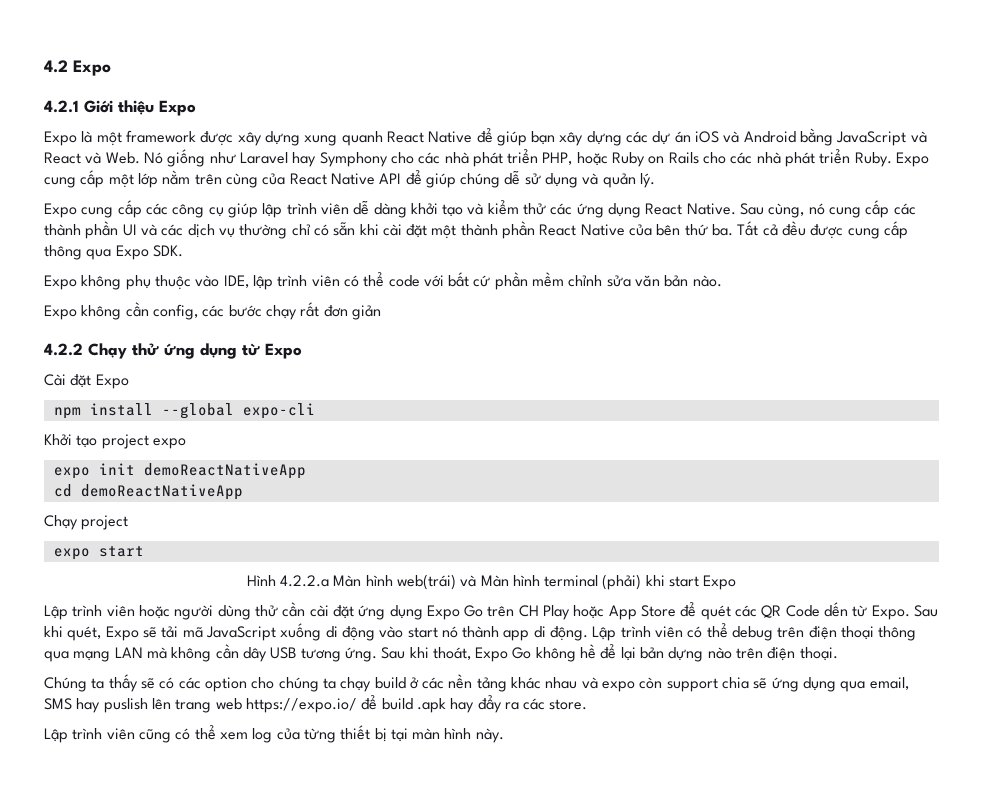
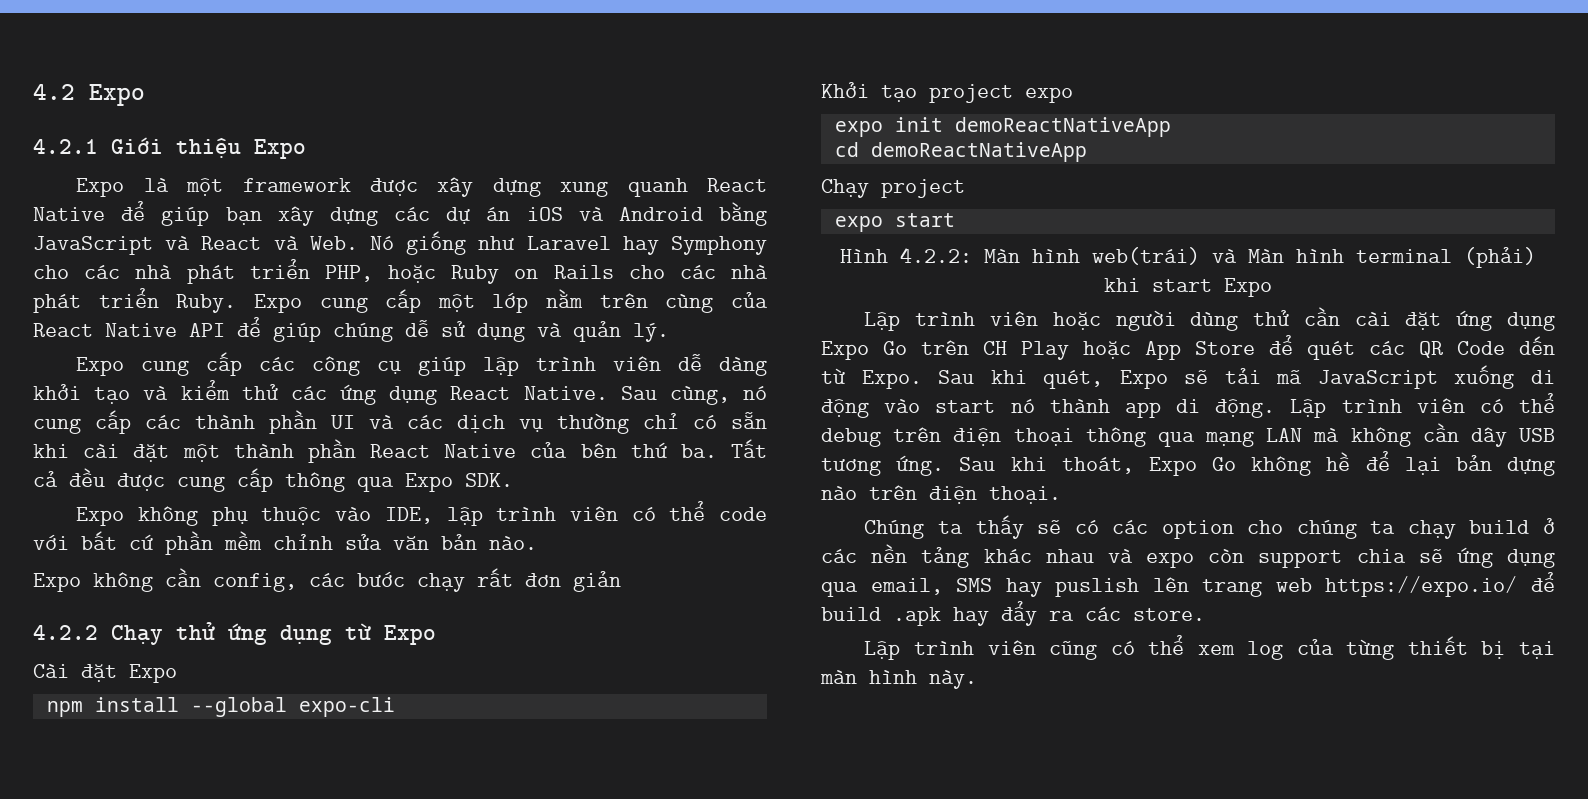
[279,575,329,587] 4.2.2.a -> [900,247,972,263] 4.2.2:

